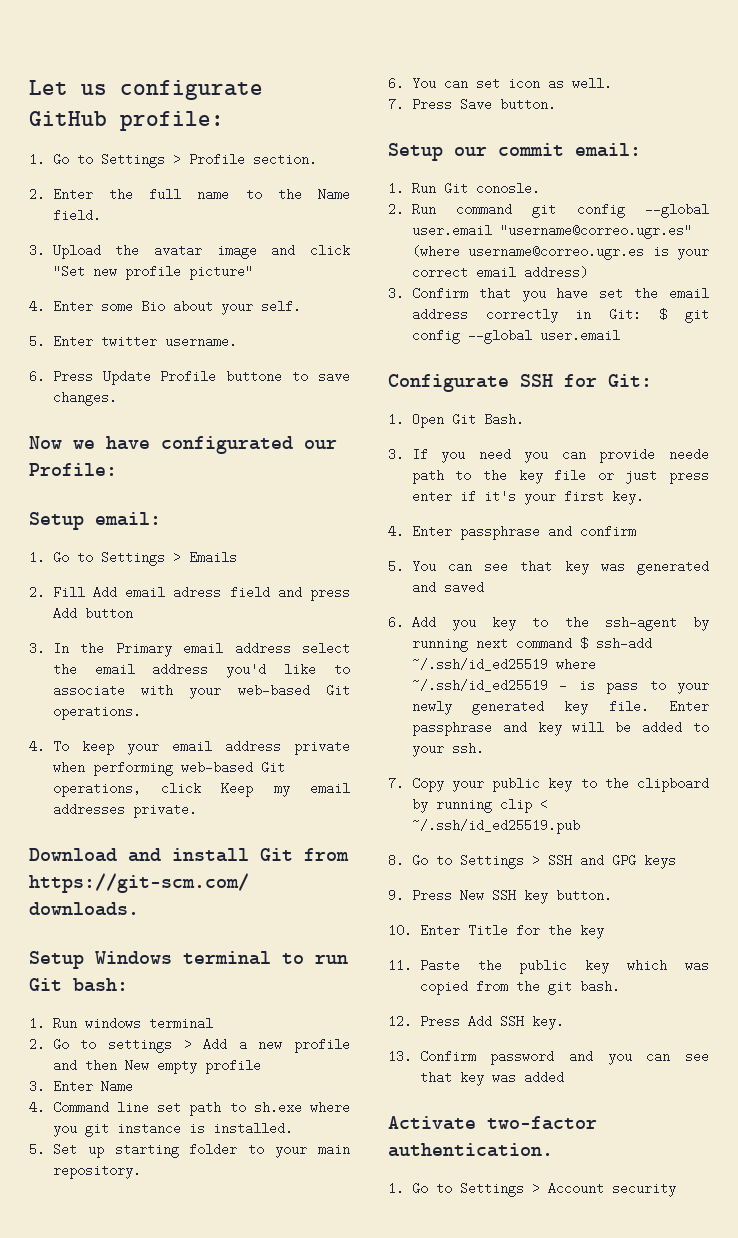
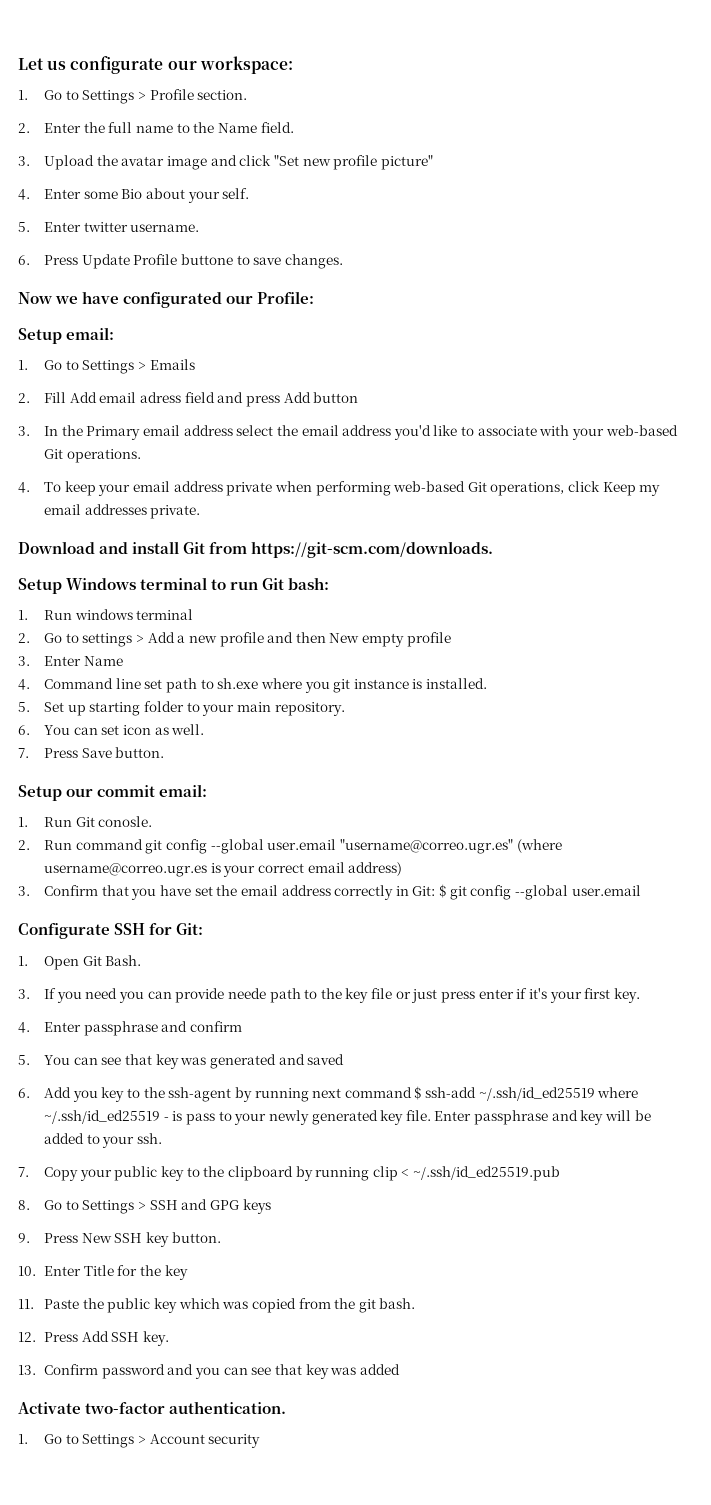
[29,111,224,131] GitHub profile: -> [167,56,293,74] our workspace:

